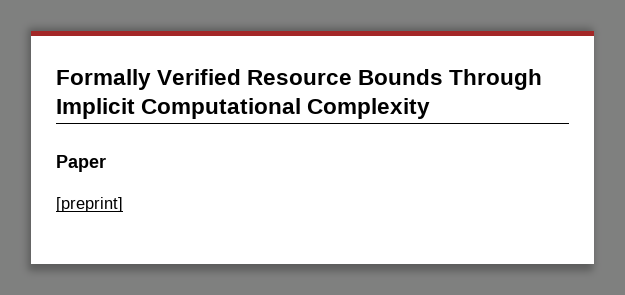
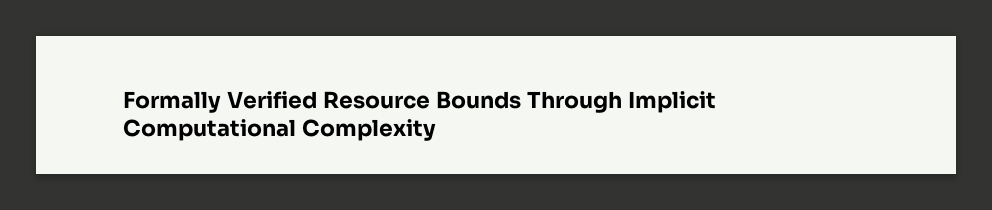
[56,155,106,172] [56,197,123,212] // Paper // [preprint] -> (436, 130) none

